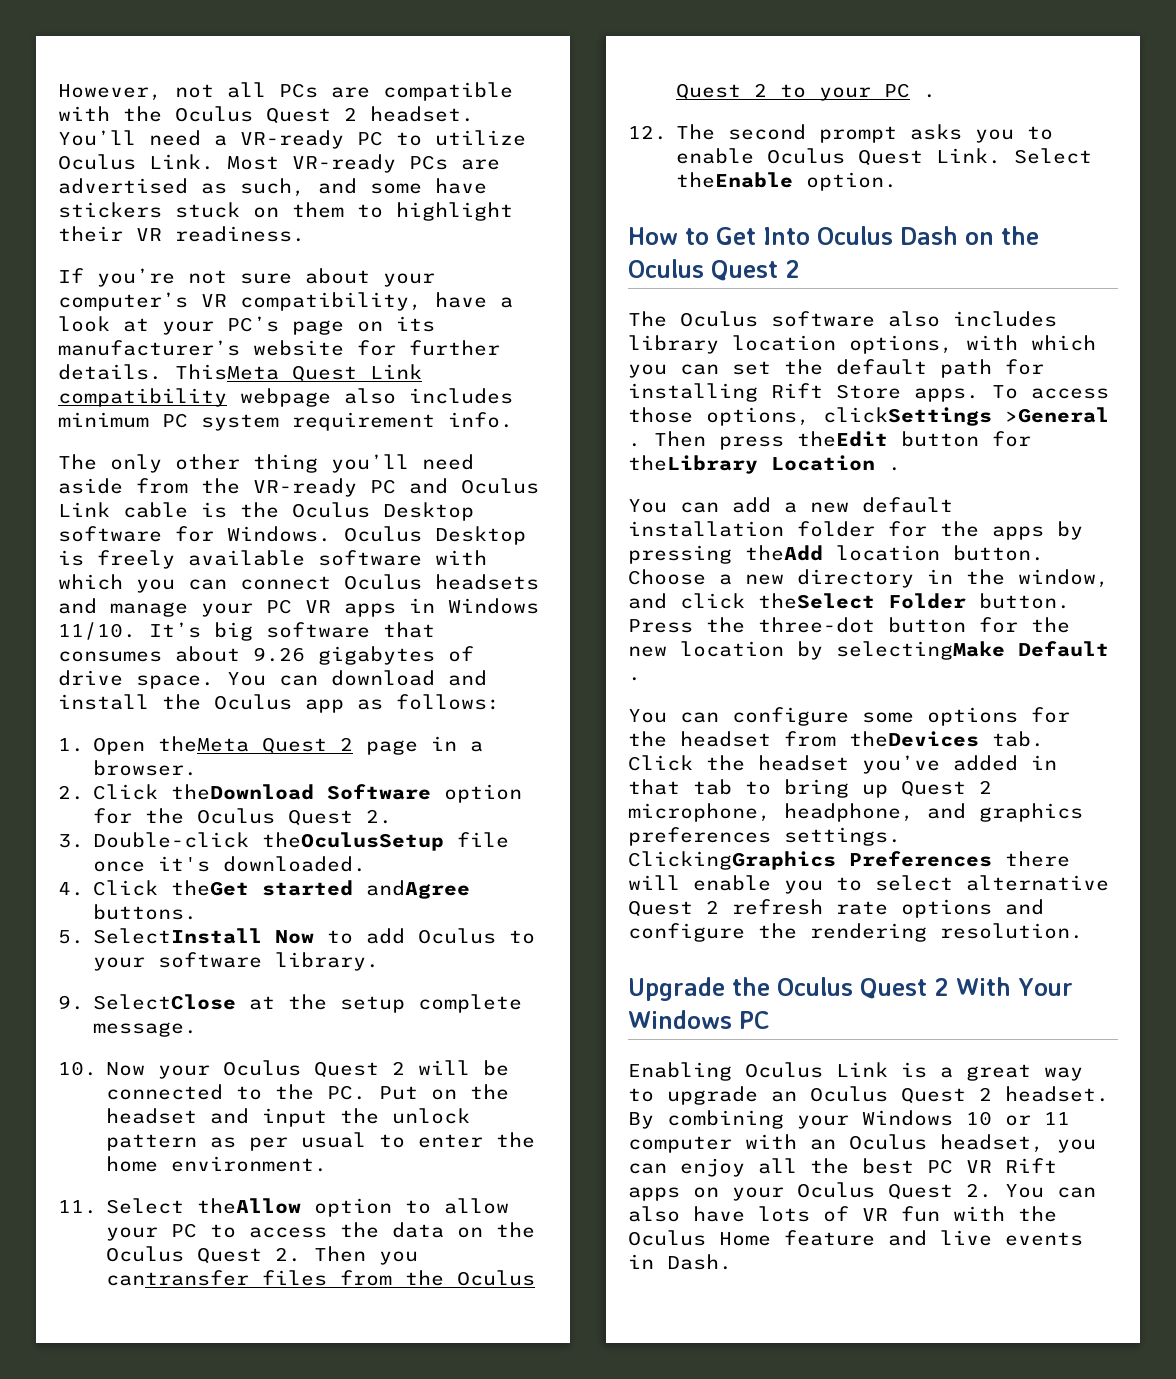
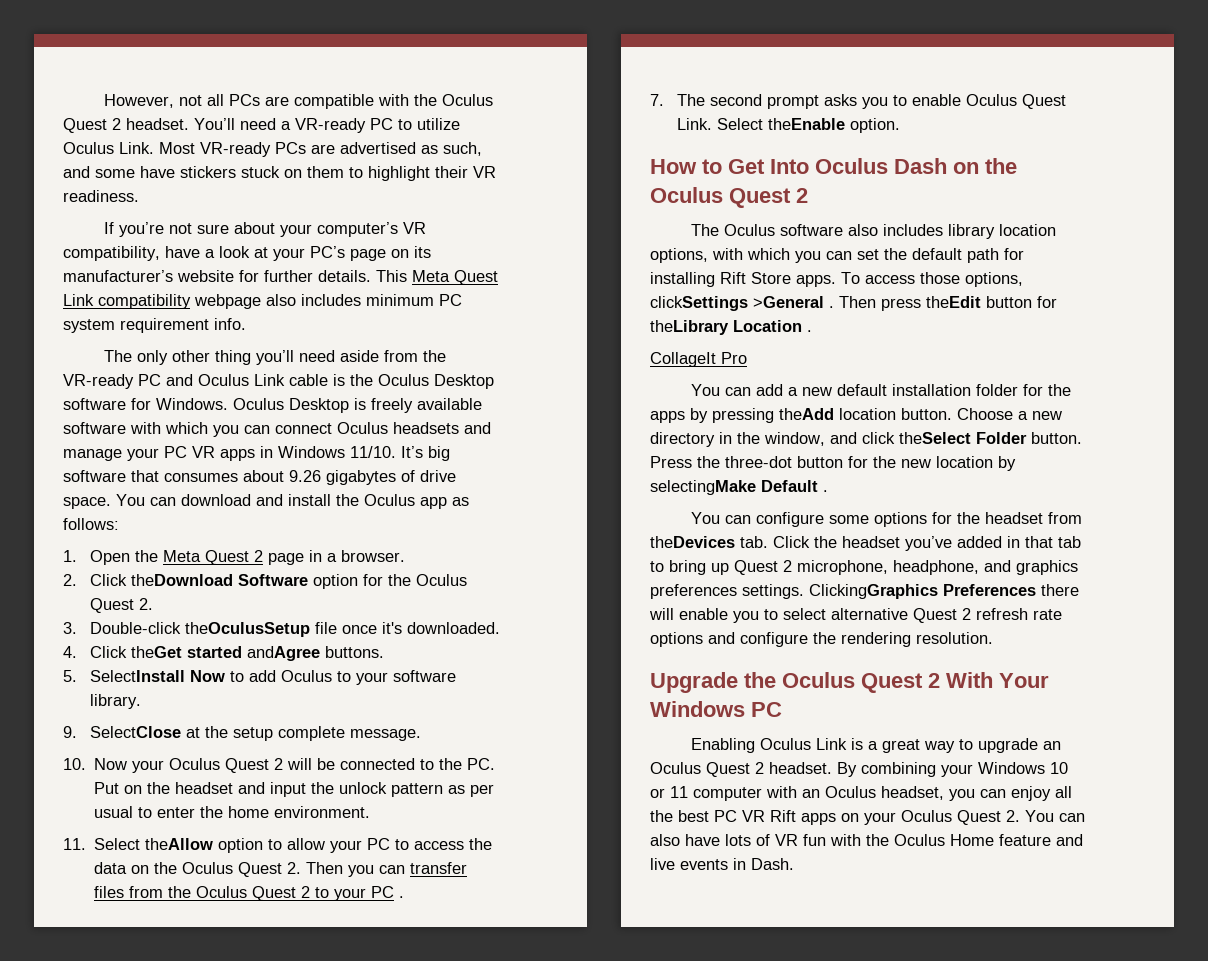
[175,364,279,380] ThisMeta -> [376,270,450,282] This Meta
[158,736,250,752] theMeta -> [134,550,201,562] the Meta
[106,1270,250,1286] cantransfer -> [379,862,468,874] can transfer
[628,125,667,140] 12. -> [650,94,664,106] 7.
(901, 469) none -> [650,352,747,367] // CollageIt Pro

